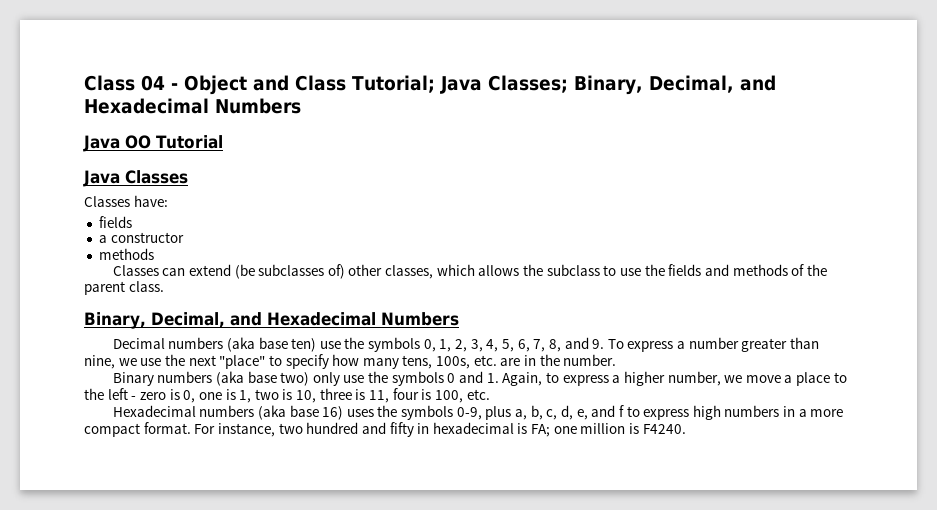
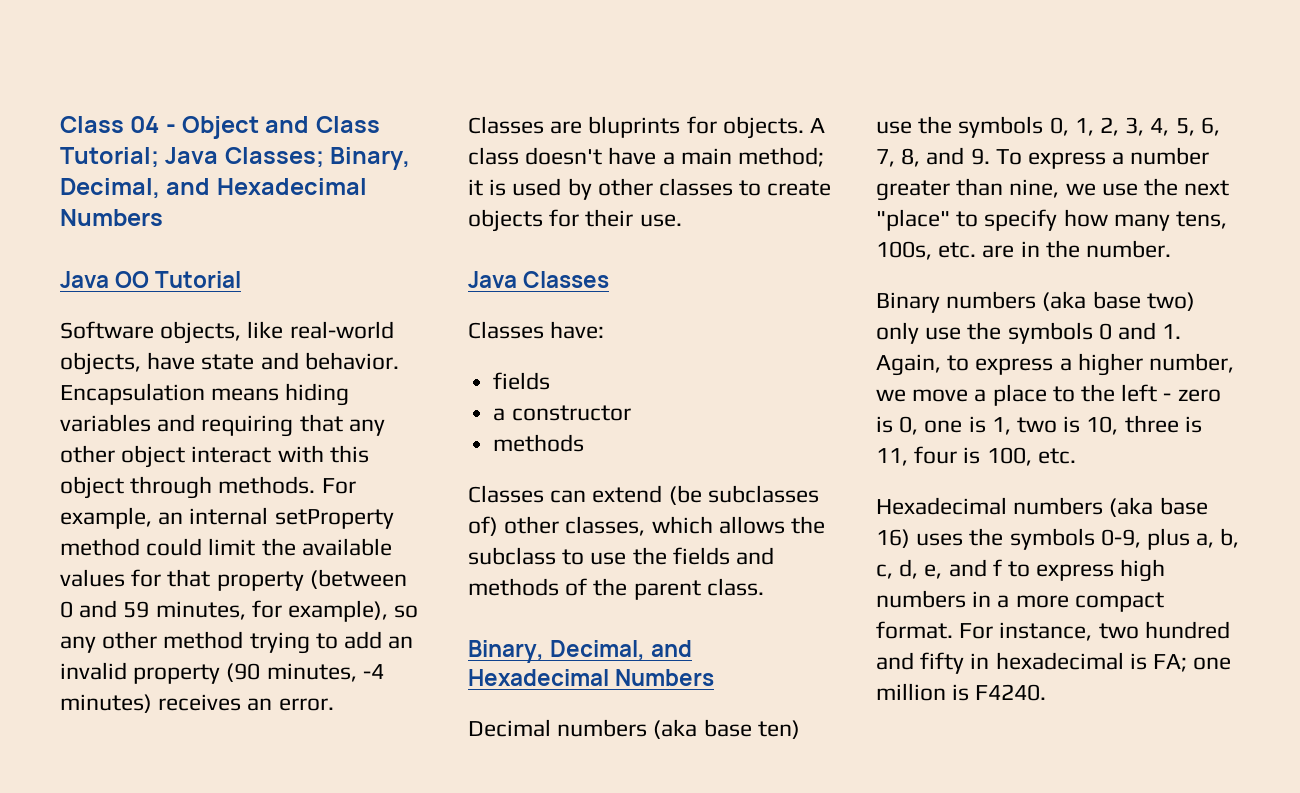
(223, 142) none -> [60,321,394,344] [60,352,399,375] [60,383,350,406] [60,414,385,437] [60,445,369,468] [60,476,356,499] [60,507,394,529] [60,538,392,556] [60,569,407,591] [60,600,419,622] [60,631,414,654] [60,662,384,684] [60,694,334,713] [468,116,826,139] [468,147,825,167] [468,178,832,200] [468,209,682,232] // Software objects, like real-world objects, have state and behavior. Encapsulation means hiding variables and requiring that any other object interact with this object through methods. For example, an internal setProperty method could limit the available values for that property (between 0 and 59 minutes, for example), so any other method trying to add an invalid property (90 minutes, -4 minutes) receives an error. // Classes are bluprints for objects. A class doesn't have a main method; it is used by other classes to create objects for their use.

